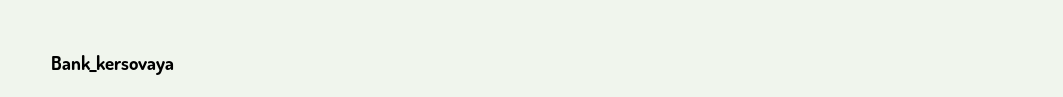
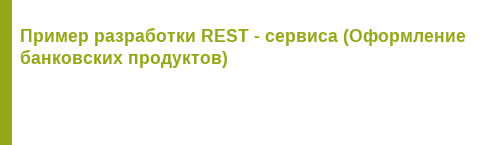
[51,55,174,75] Bank_kersovaya -> [20,27,466,46] [20,49,228,68] Пример разработки REST - сервиса (Оформление банковских продуктов)

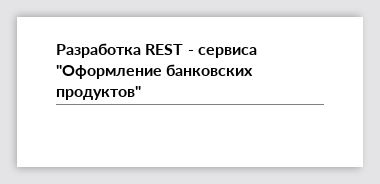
[20,27,196,46] Пример разработки -> [56,43,141,58] Разработка
[343,29,466,46] [20,49,228,68] (Оформление банковских продуктов) -> [56,64,254,79] [56,86,141,100] "Оформление банковских продуктов"

